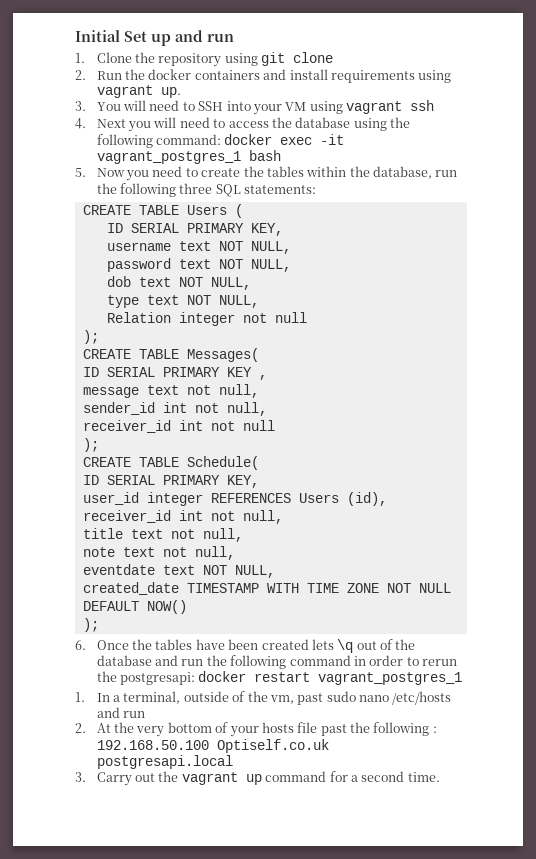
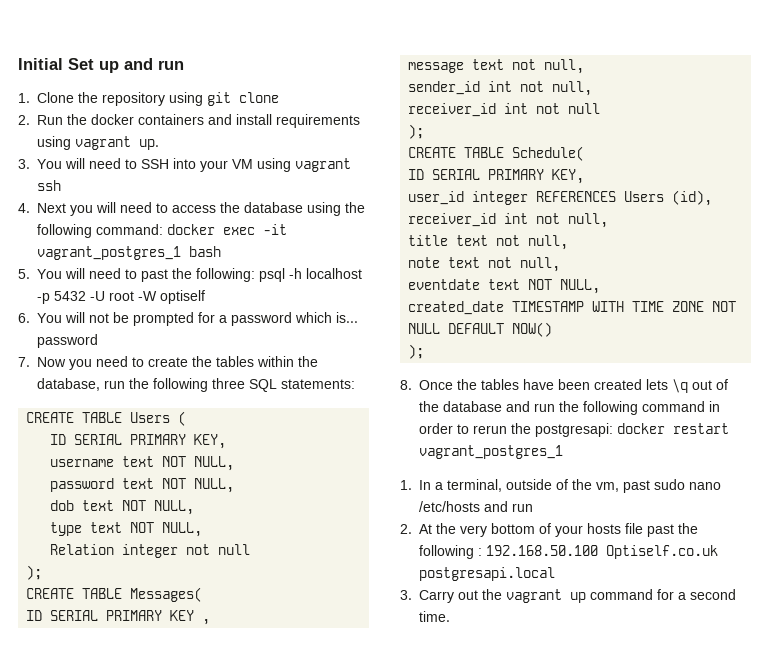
(86, 172) none -> [37,268,363,282] [37,290,206,304] [18,312,359,326] [37,334,99,348] [18,357,30,367] You will need to past the following: psql -h localhost -p 5432 -U root -W optiself // 6. You will not be prompted for a password which is... password // 7.
[75,640,86,650] 6. -> [400,380,412,390] 8.

